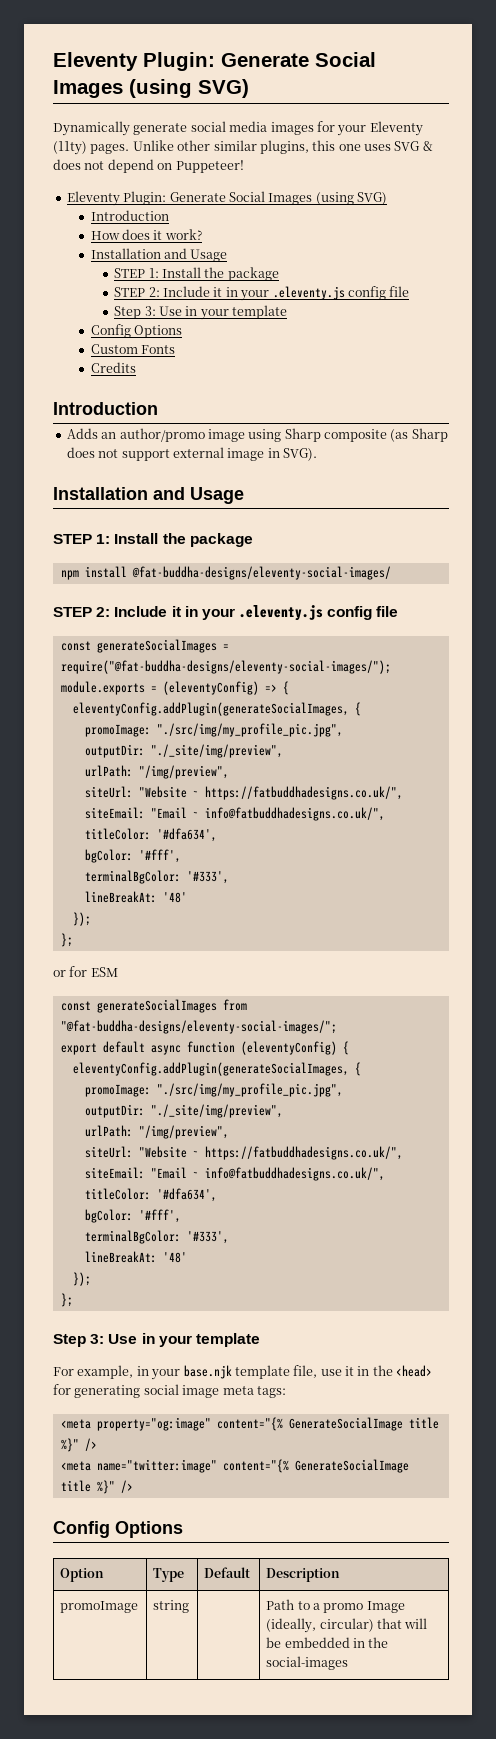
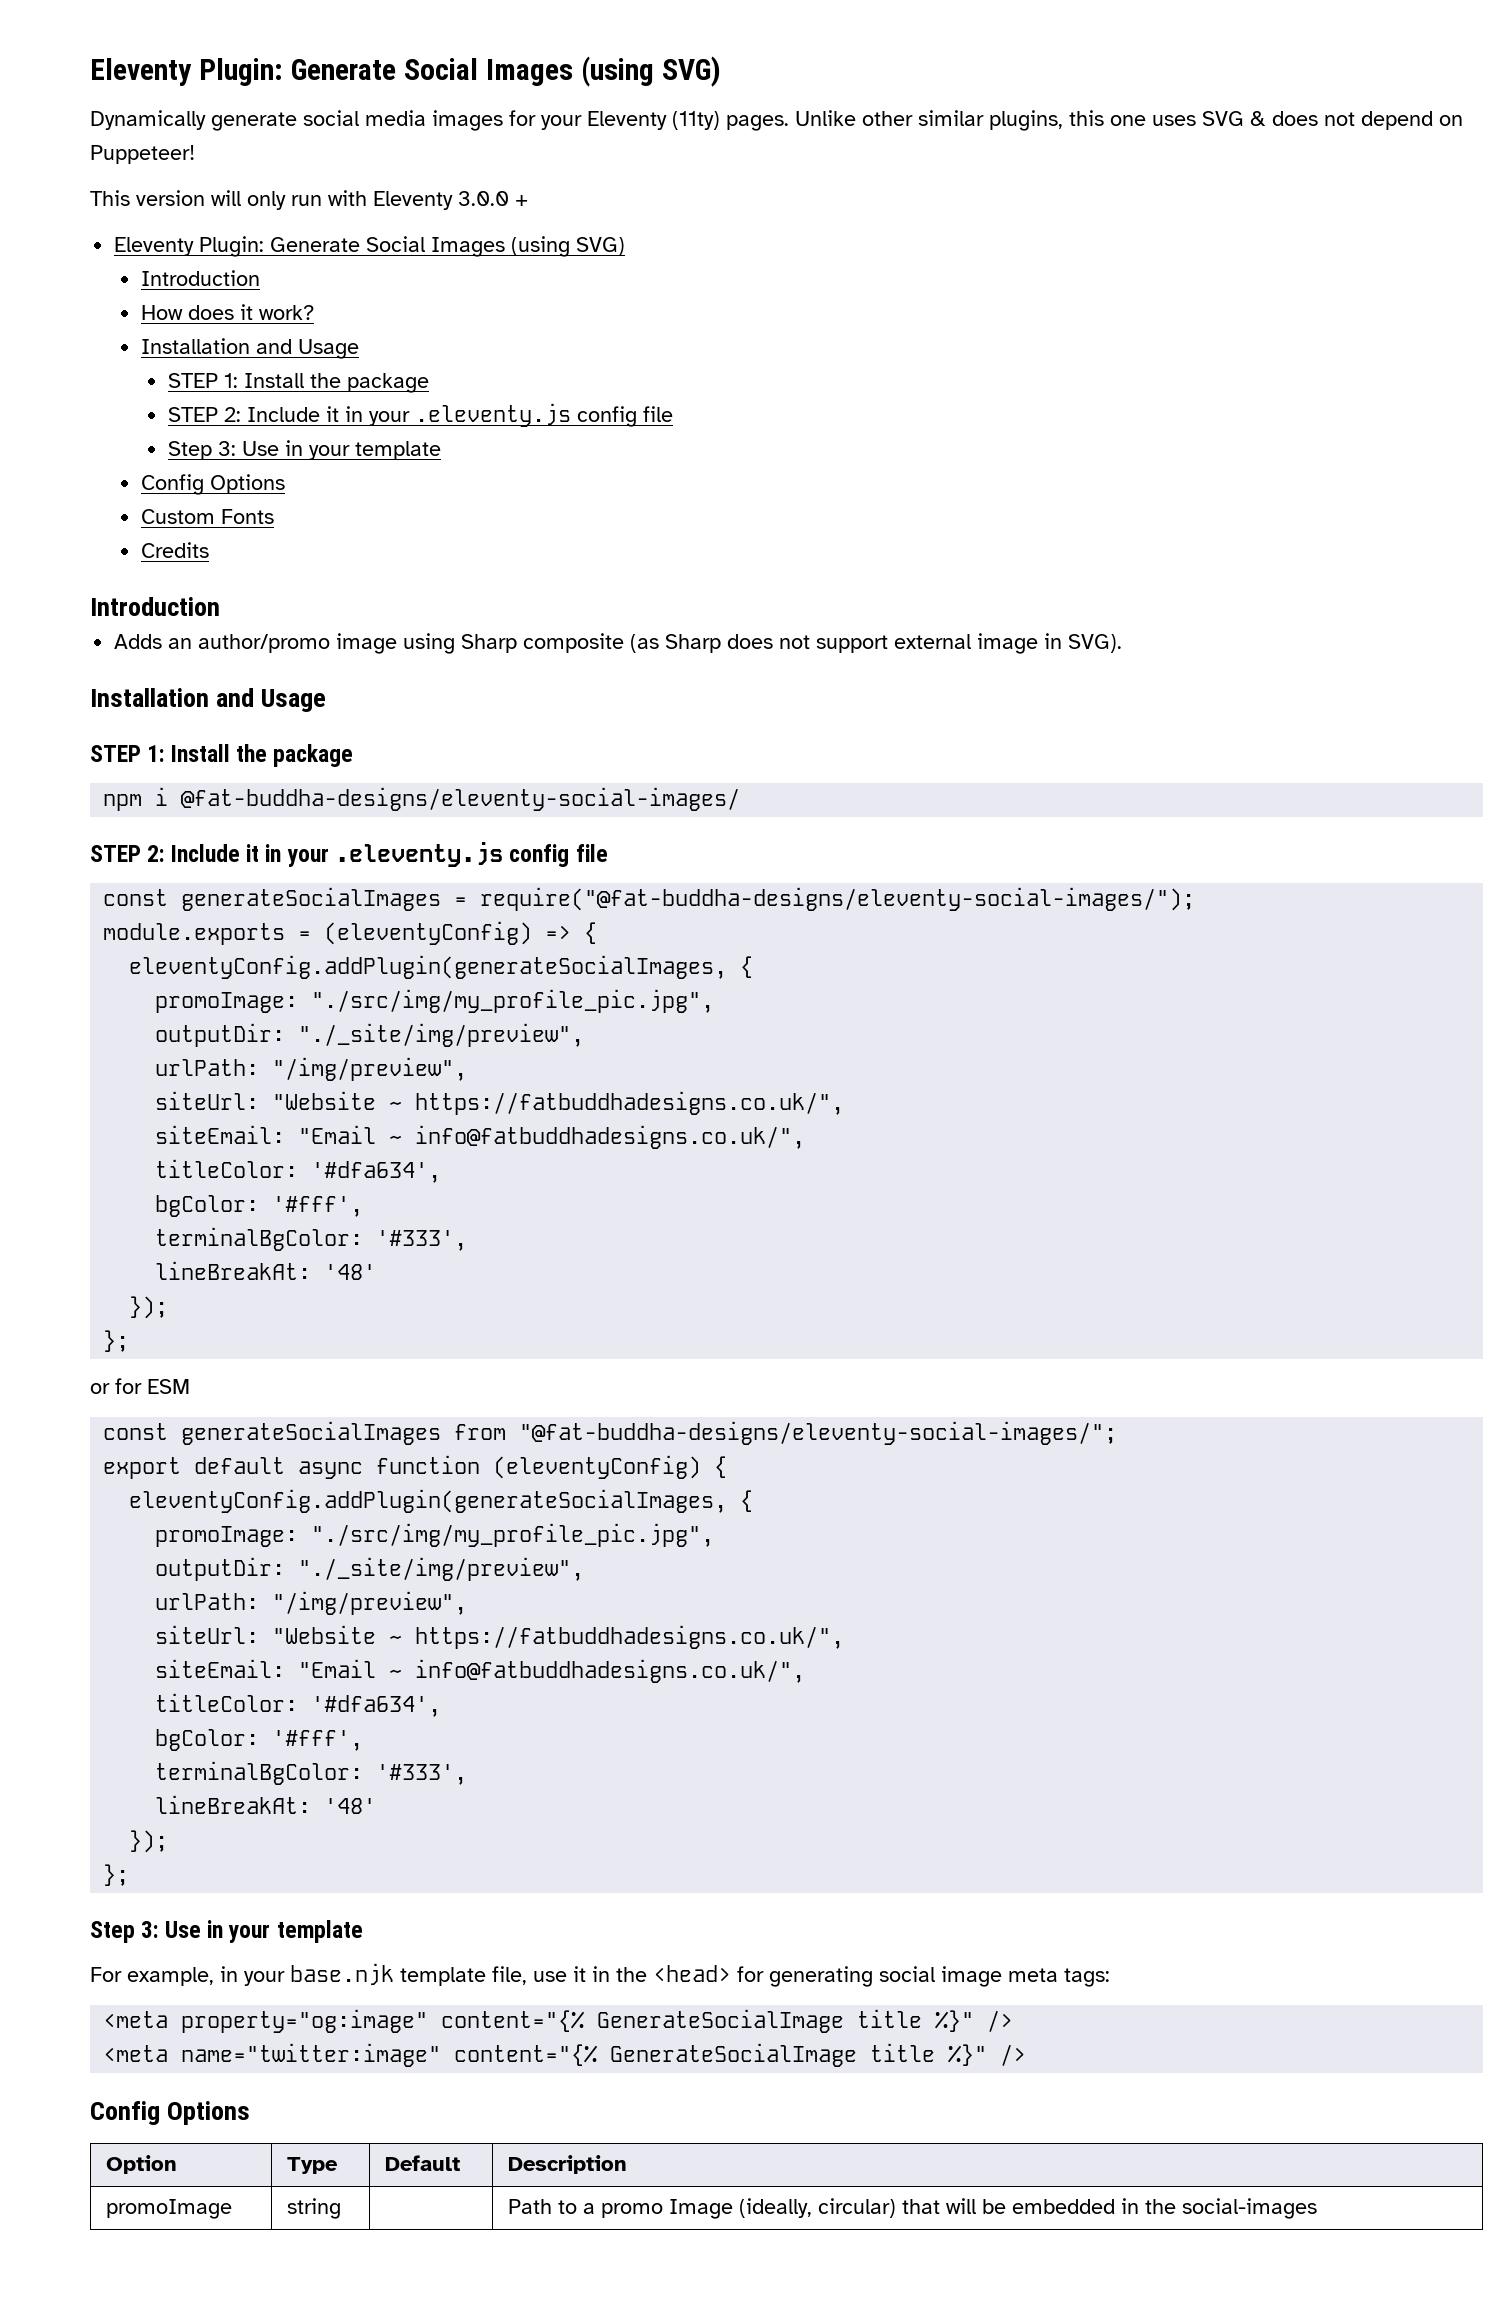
(244, 166) none -> [90,190,528,210] // This version will only run with Eleventy 3.0.0 +
[84,566,127,578] install -> [155,787,169,806] i

